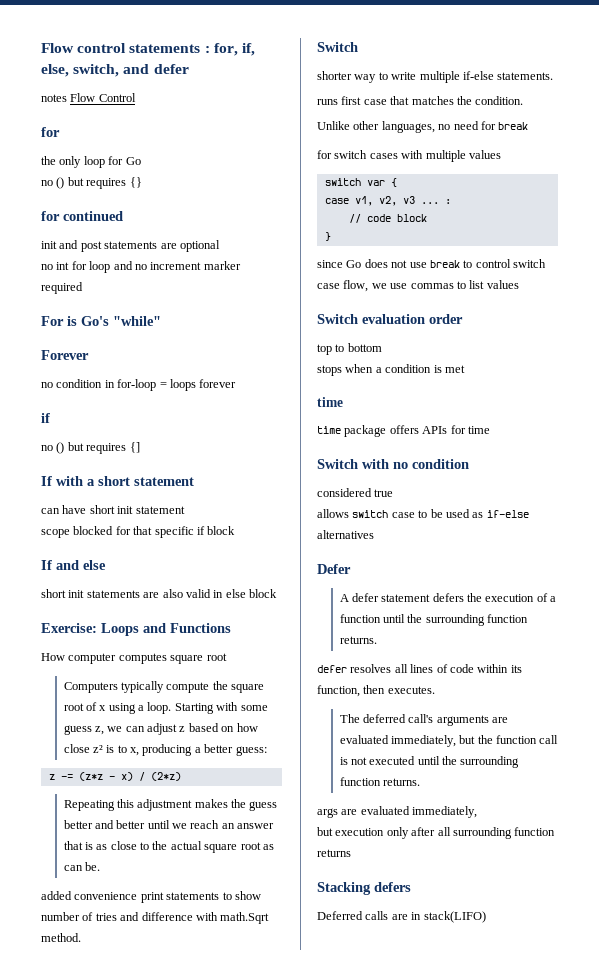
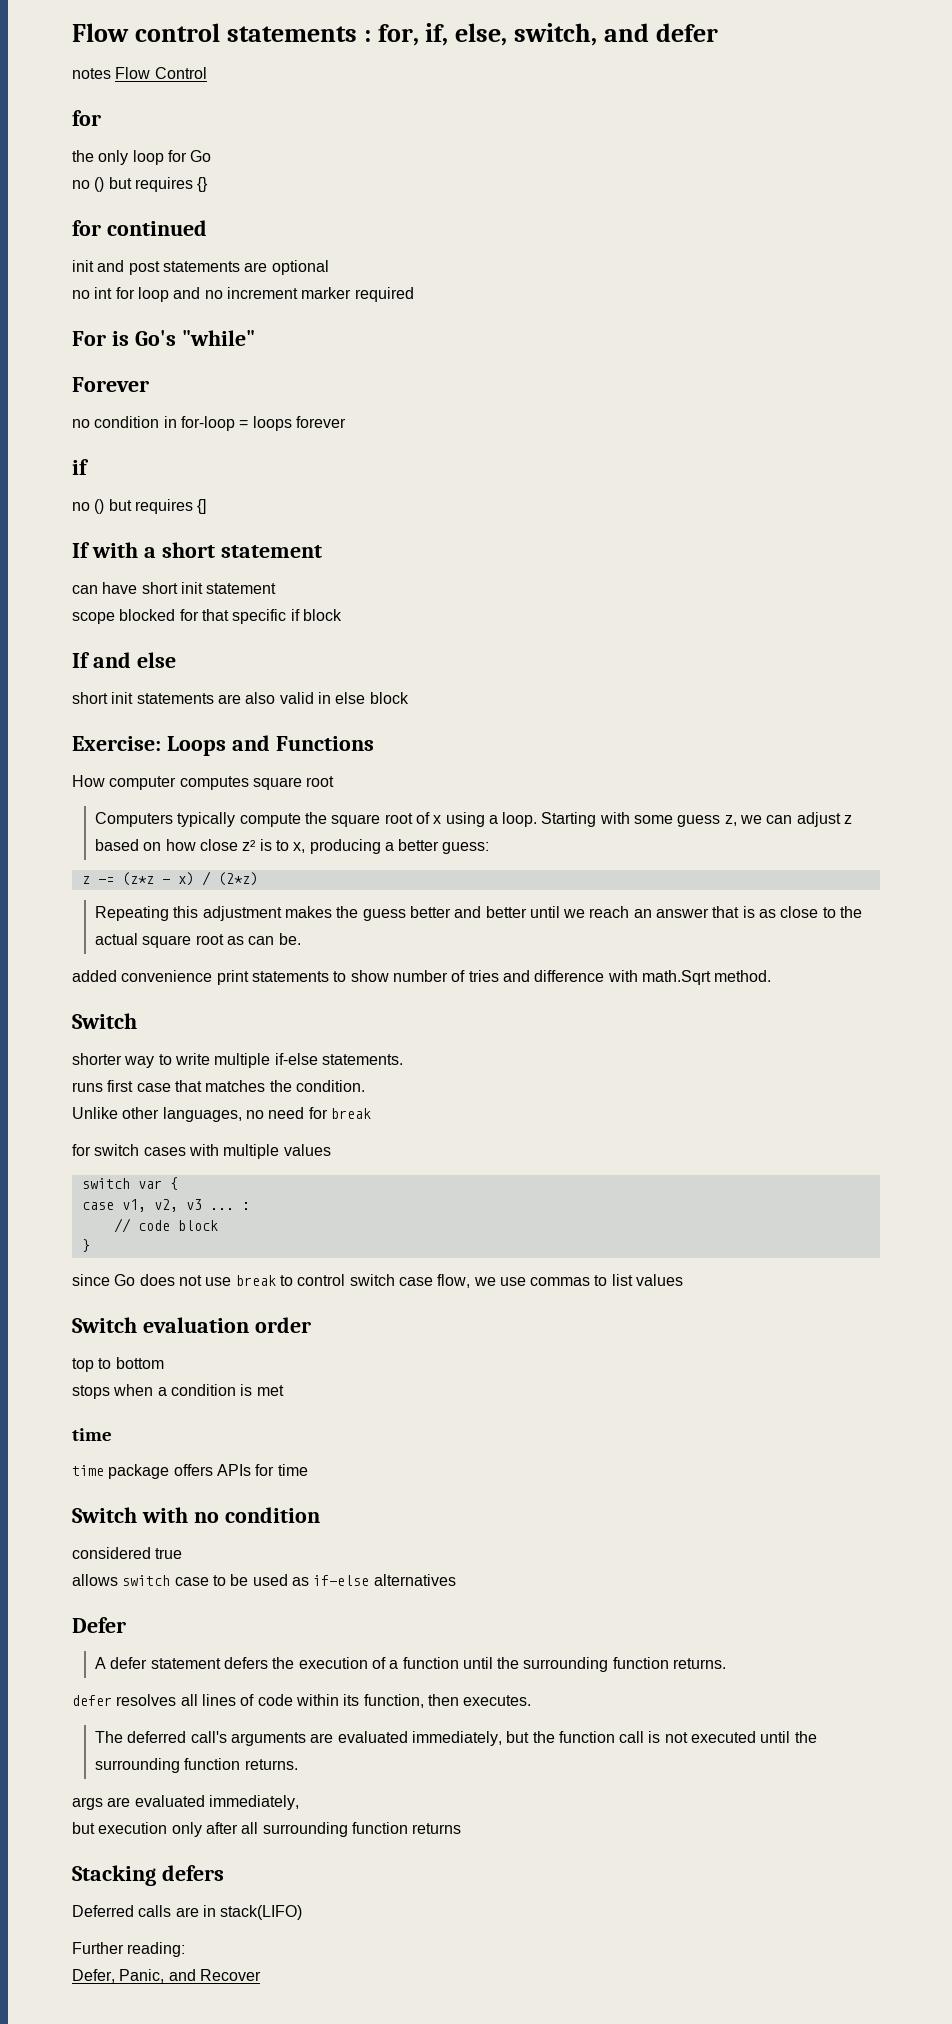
(486, 917) none -> [72,1942,186,1957] [72,1969,261,1983] // Further reading: // Defer, Panic, and Recover

